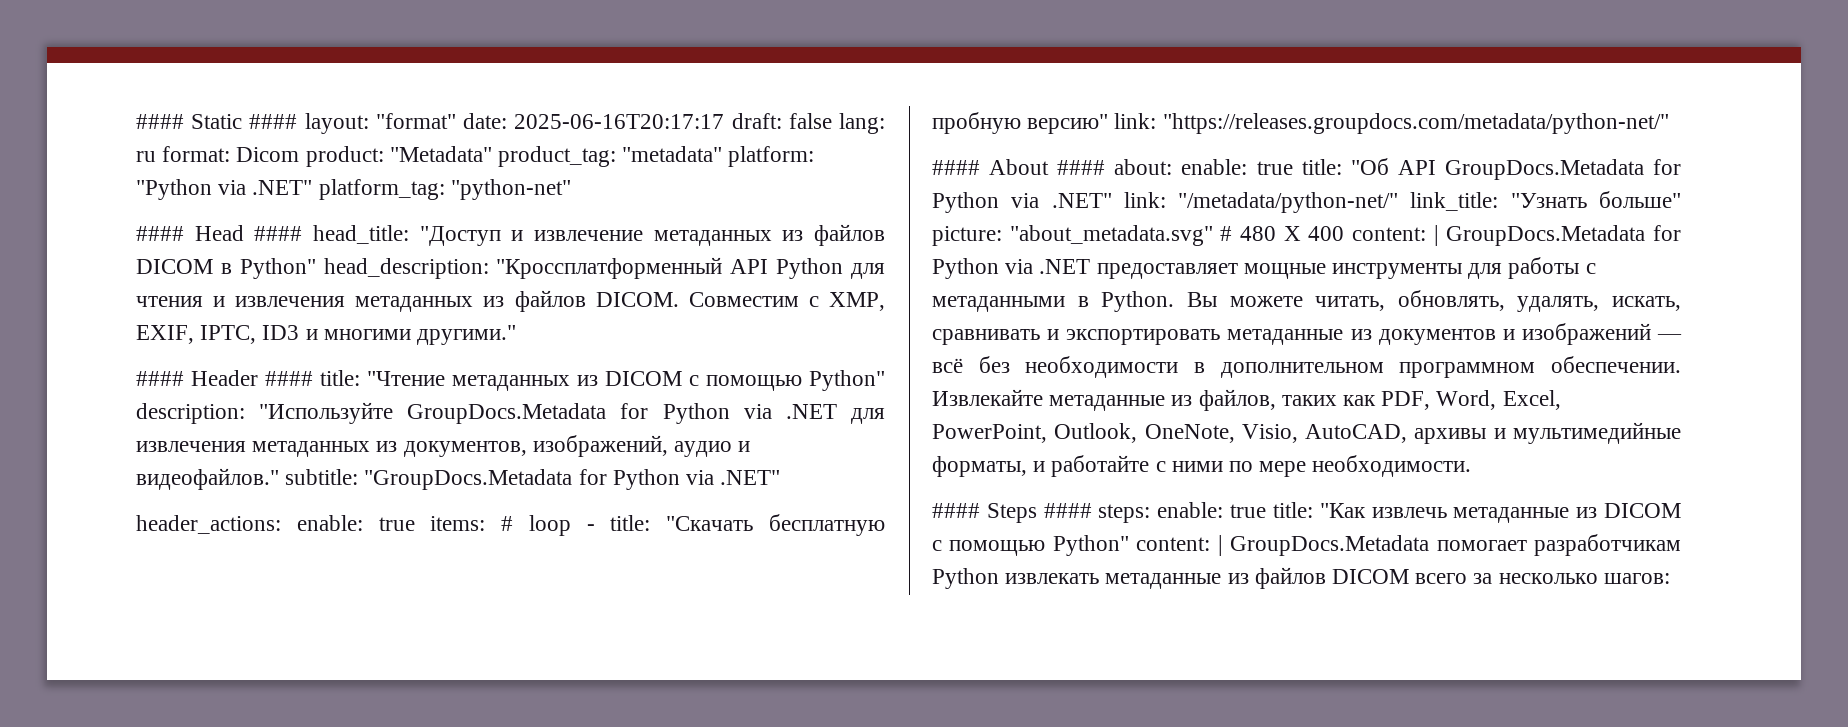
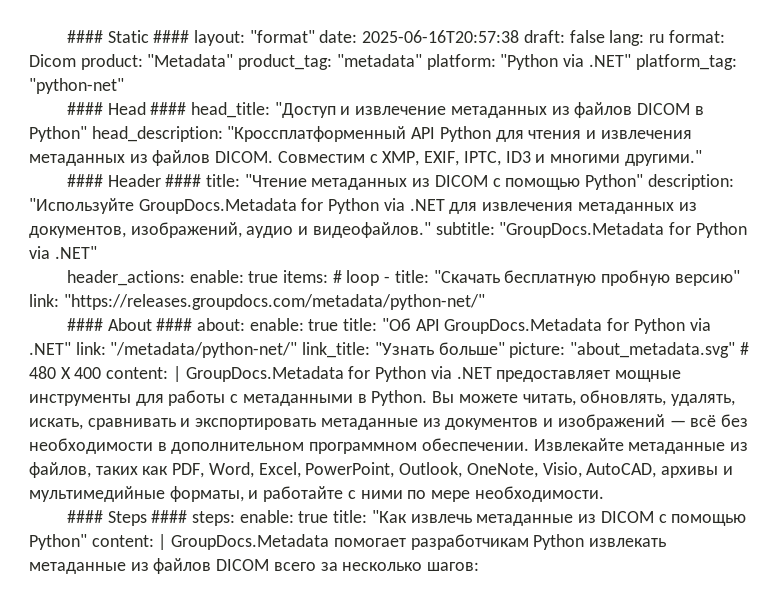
[514,114,725,129] 2025-06-16T20:17:17 -> [362,30,520,43] 2025-06-16T20:57:38

